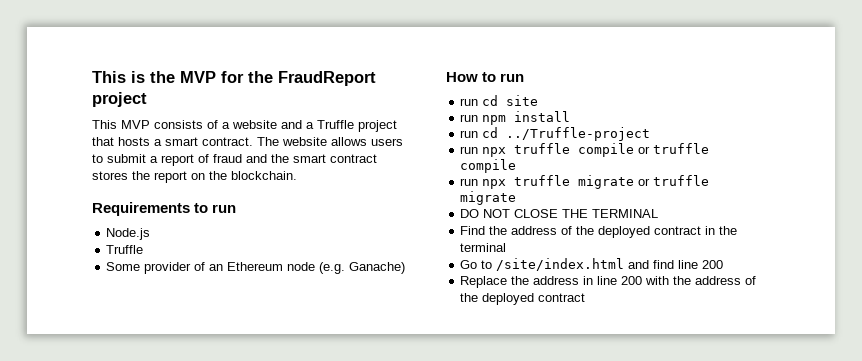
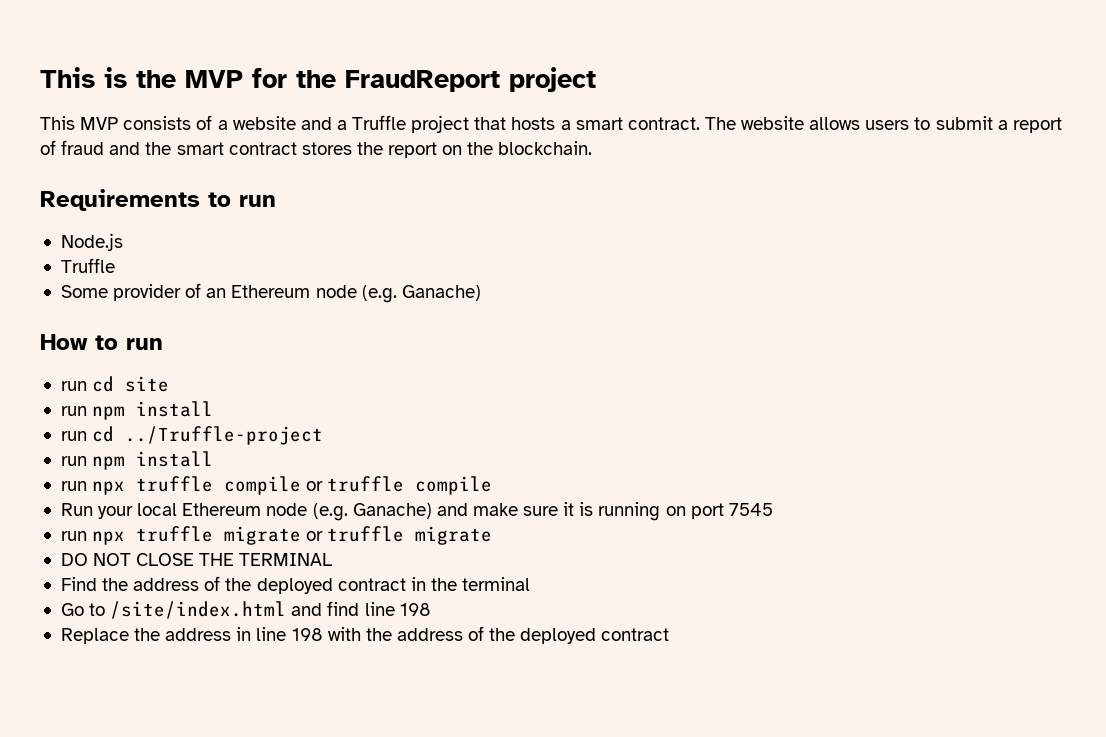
(651, 134) none -> [60,451,214,470] // run npm install
(517, 166) none -> [60,502,773,521] // Run your local Ethereum node (e.g. Ganache) and make sure it is running on port 7545
[702,260,724,269] 200 -> [399,603,431,616] 198
[621,276,643,285] 200 -> [291,628,323,641] 198

